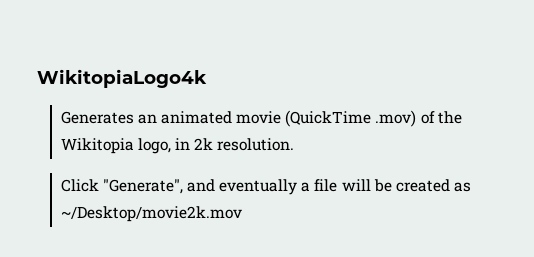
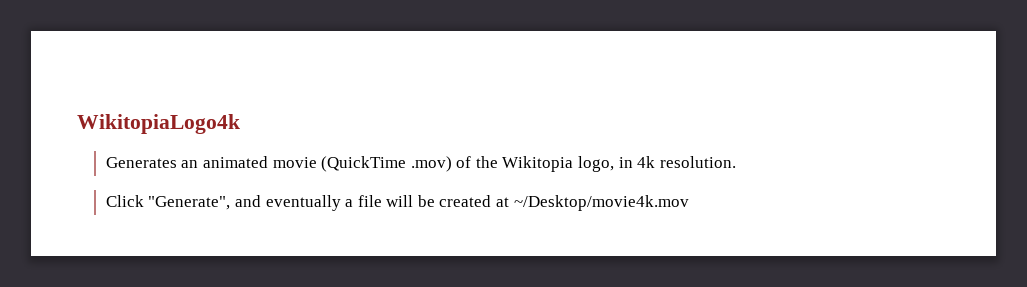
[194,138,214,150] 2k -> [637,156,656,168] 4k
[454,182,472,192] [60,206,242,222] as ~/Desktop/movie2k.mov -> [496,195,689,211] at ~/Desktop/movie4k.mov

